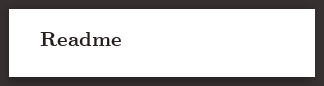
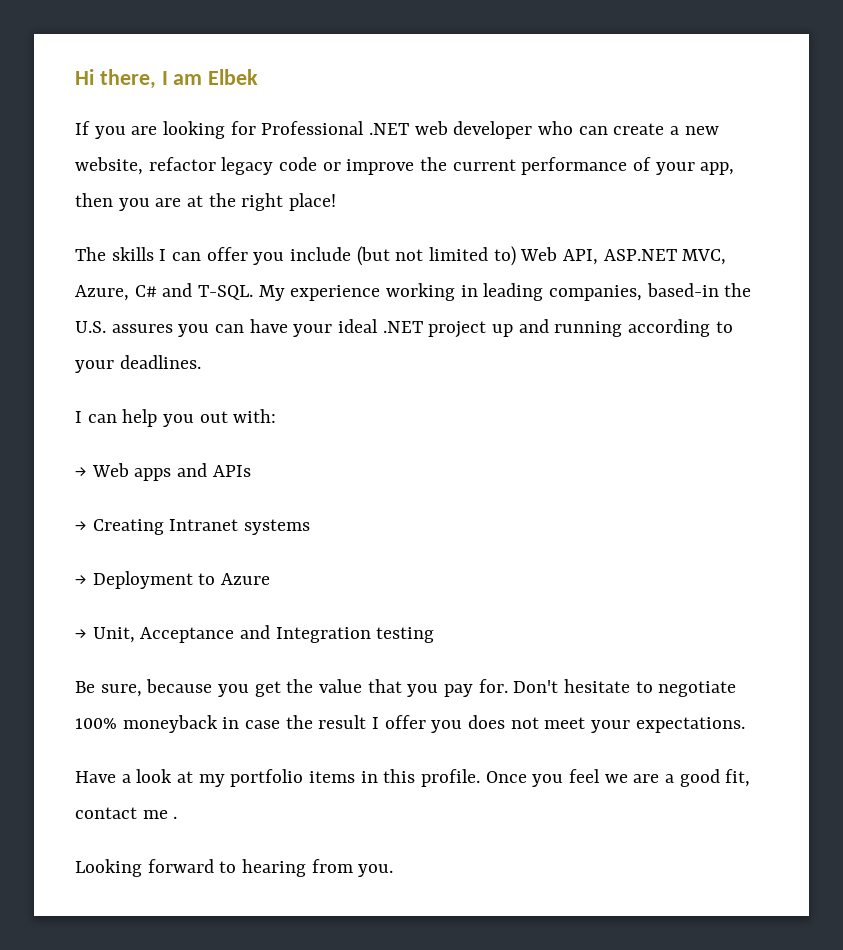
[40,32,122,46] Readme -> [75,69,259,89] [75,121,719,139] [75,157,735,175] [75,193,337,211] [75,246,727,266] [75,283,752,301] [75,319,733,338] [75,355,201,373] [75,409,277,427] [75,463,251,481] [75,519,311,535] [75,571,271,589] [75,625,435,643] [75,679,737,697] [75,715,745,733] [75,769,751,787] [75,807,178,819] [75,859,394,877] Hi there, I am Elbek // If you are looking for Professional .NET web developer who can create a new website, refactor legacy code or improve the current performance of your app, then you are at the right place! // The skills I can offer you include (but not limited to) Web API, ASP.NET MVC, Azure, C# and T-SQL. My experience working in leading companies, based-in the U.S. assures you can have your ideal .NET project up and running according to your deadlines. // I can help you out with: // → Web apps and APIs // → Creating Intranet systems // → Deployment to Azure // → Unit, Acceptance and Integration testing // Be sure, because you get the value that you pay for. Don't hesitate to negotiate 100% moneyback in case the result I offer you does not meet your expectations. // Have a look at my portfolio items in this profile. Once you feel we are a good fit, contact me . // Looking forward to hearing from you.

